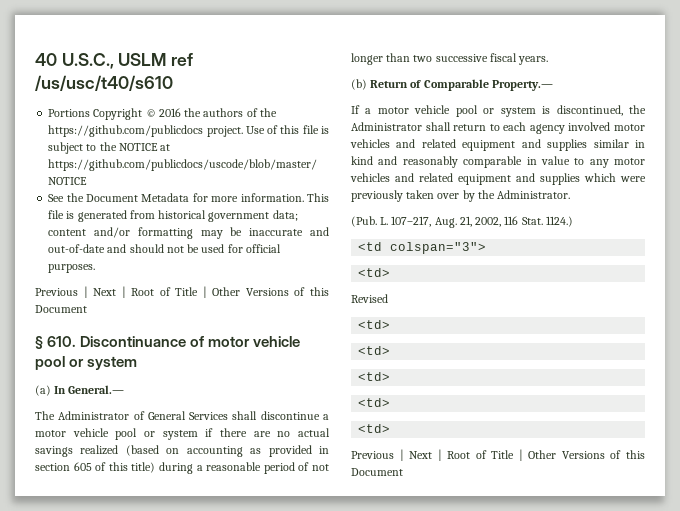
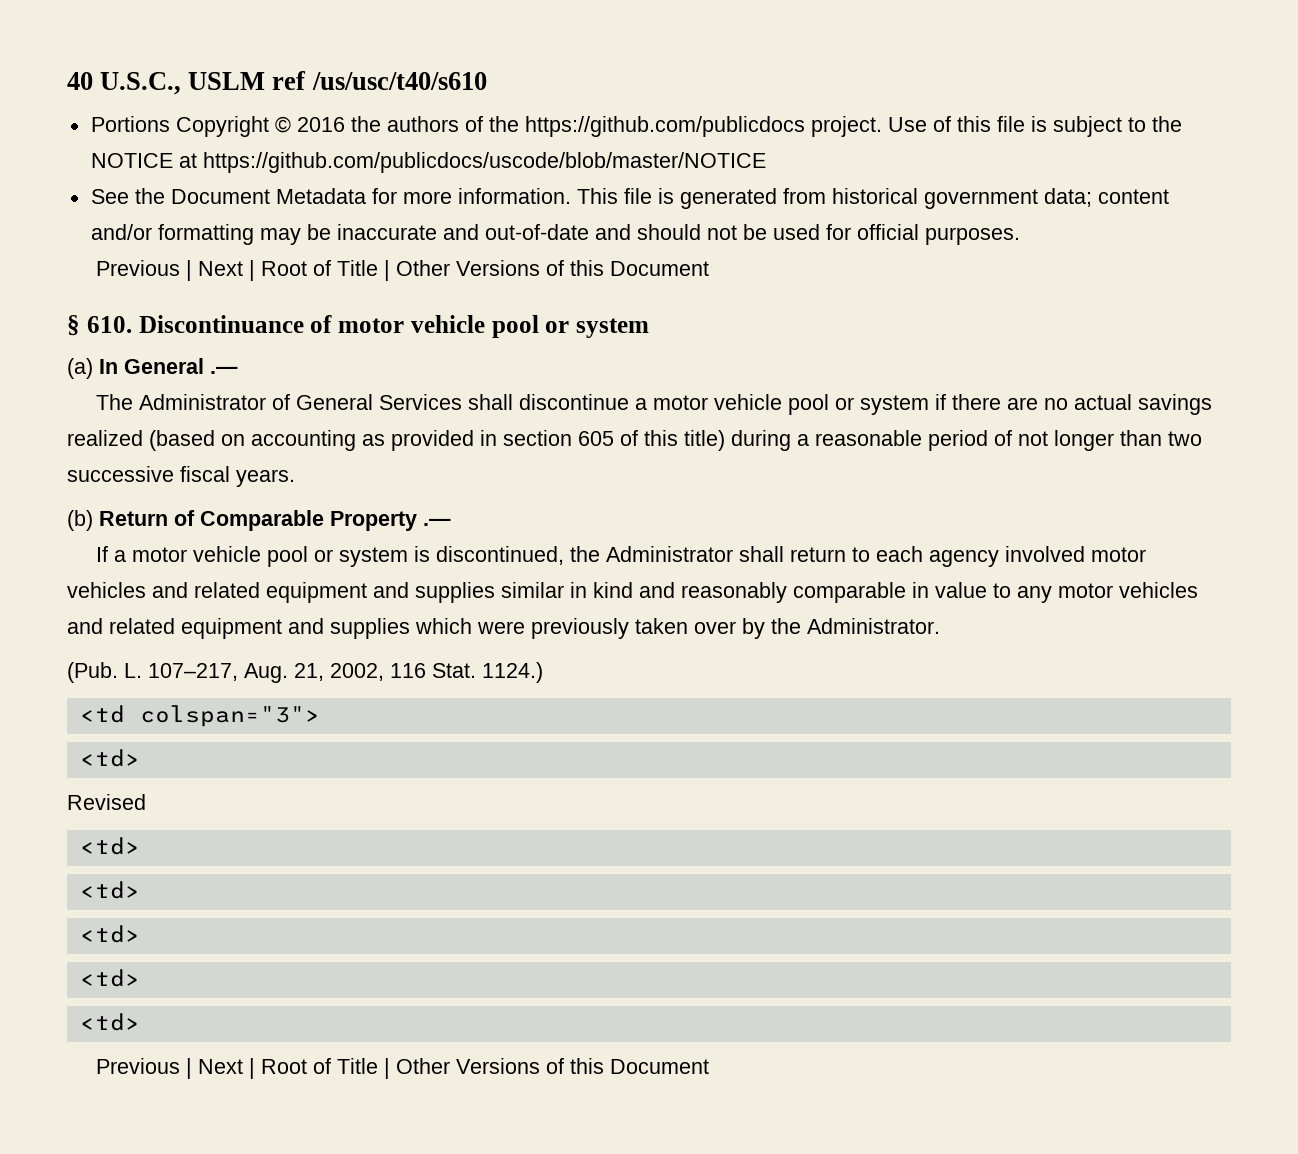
[68,385,125,394] General.— -> [124,358,238,374] General .—
[491,80,553,91] Property.— -> [330,511,451,531] Property .—

